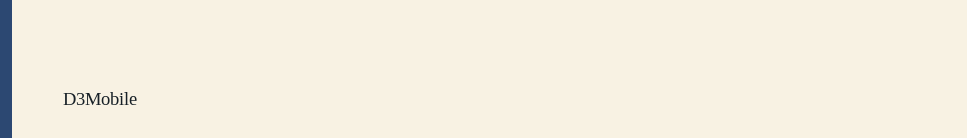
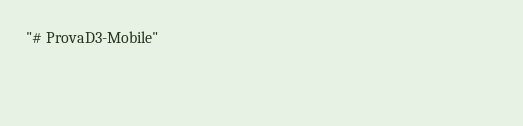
[63,92,137,105] D3Mobile -> [26,31,159,43] "# ProvaD3-Mobile"

